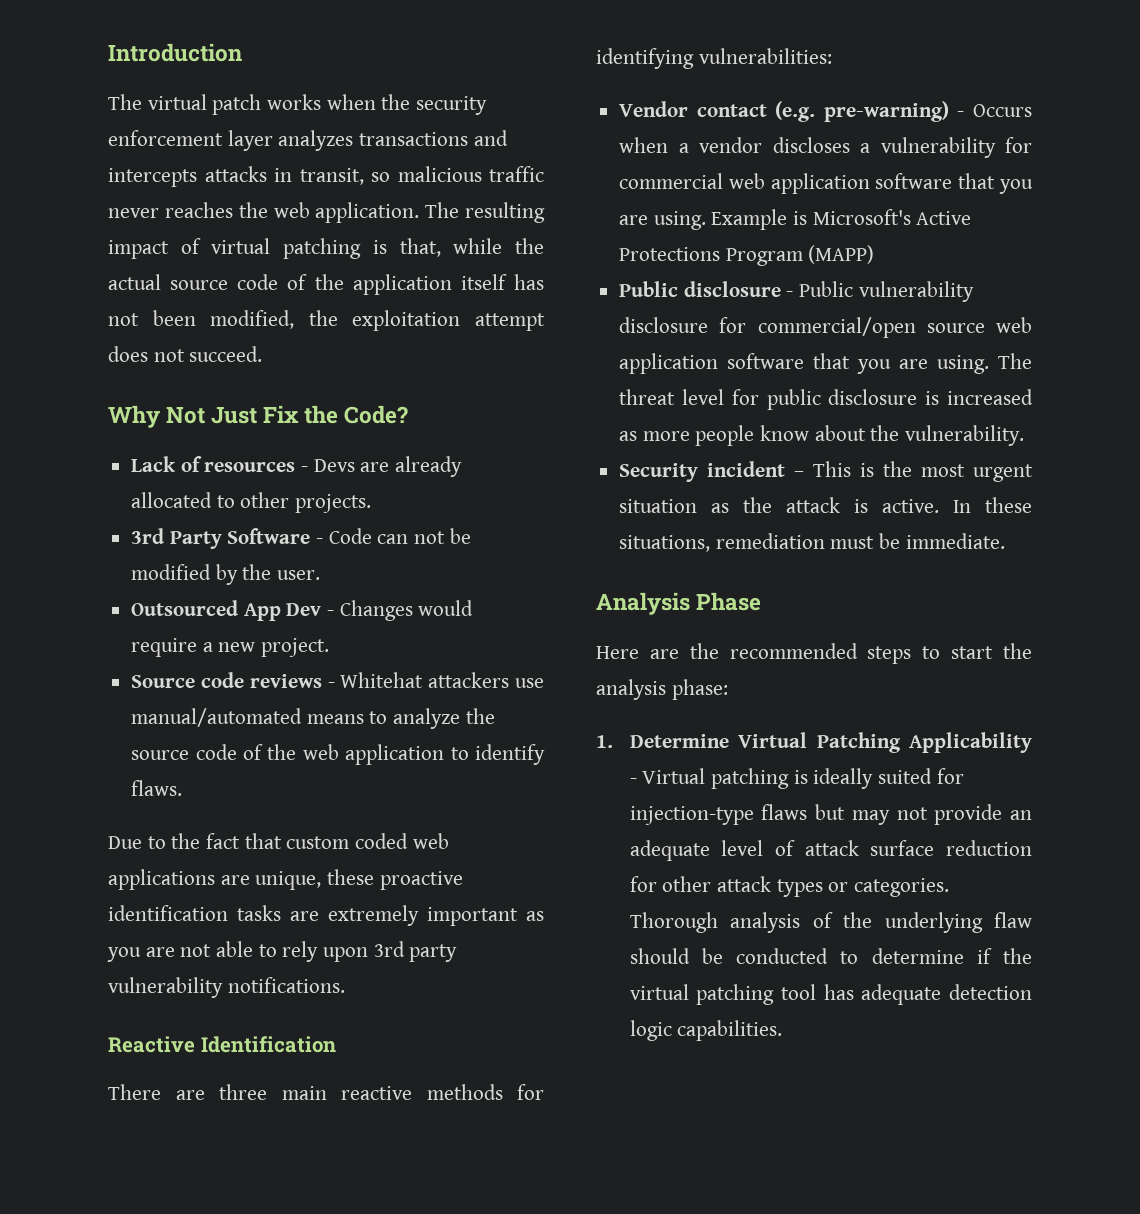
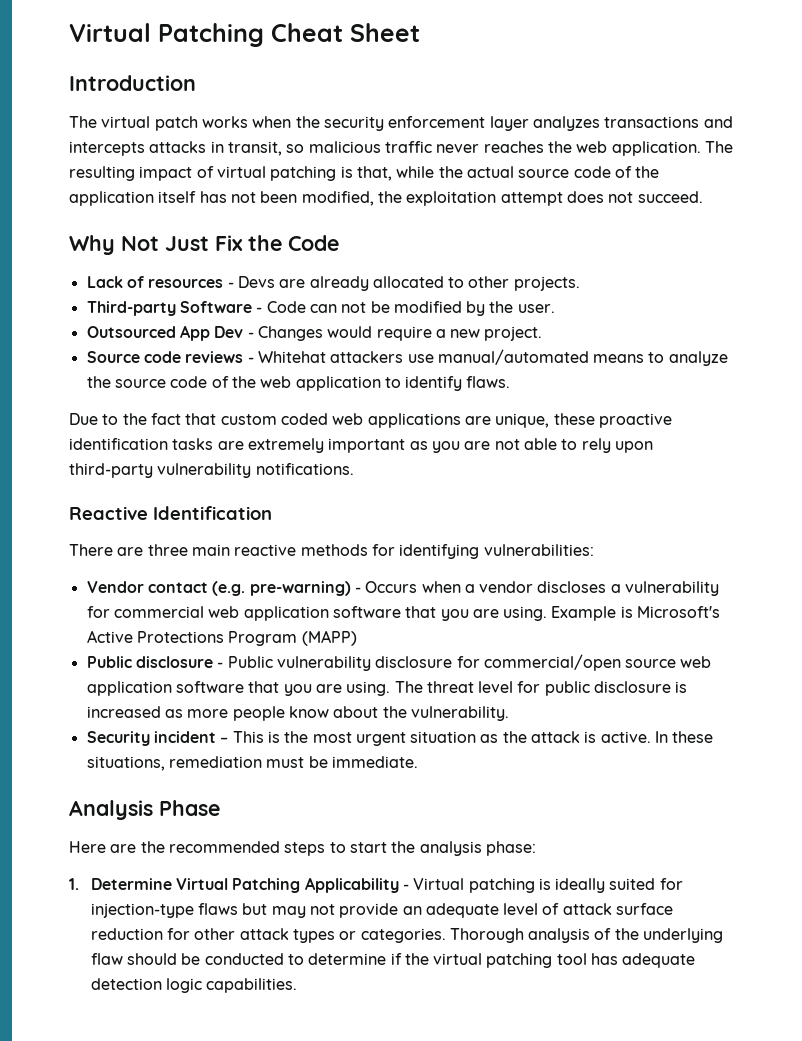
(108, 52) none -> [69,23,420,47] Virtual Patching Cheat Sheet //
[344,405,409,424] Code? -> [288,235,339,251] Code
[131,528,222,549] 3rd Party -> [86,301,176,316] Third-party
[373,941,458,962] 3rd party -> [69,463,153,478] third-party

